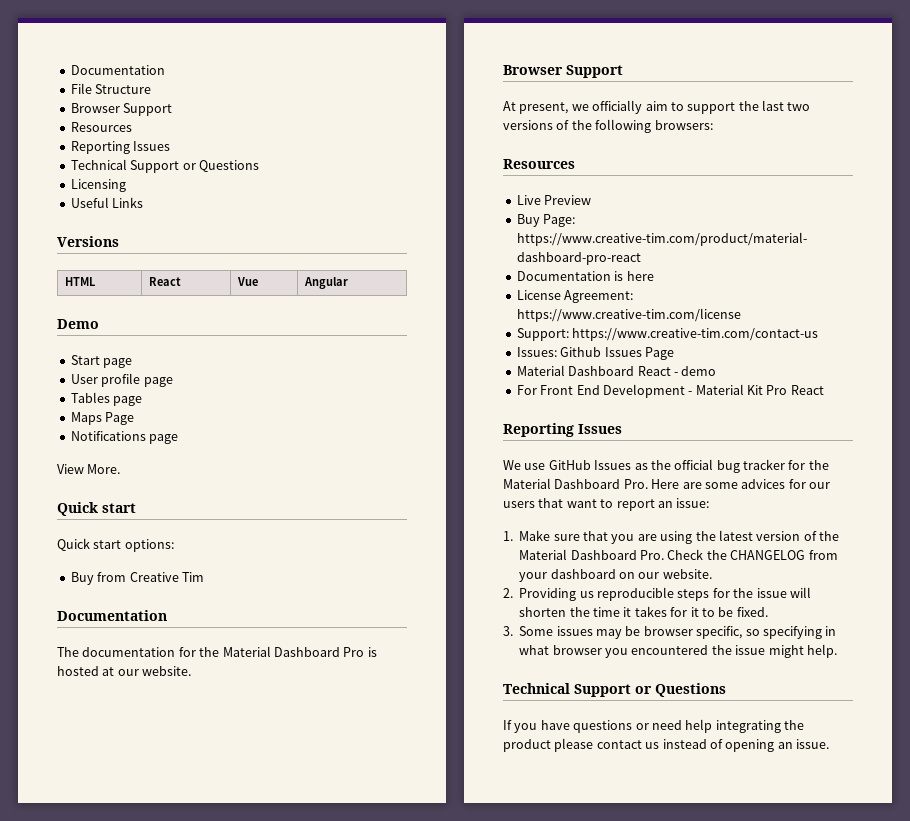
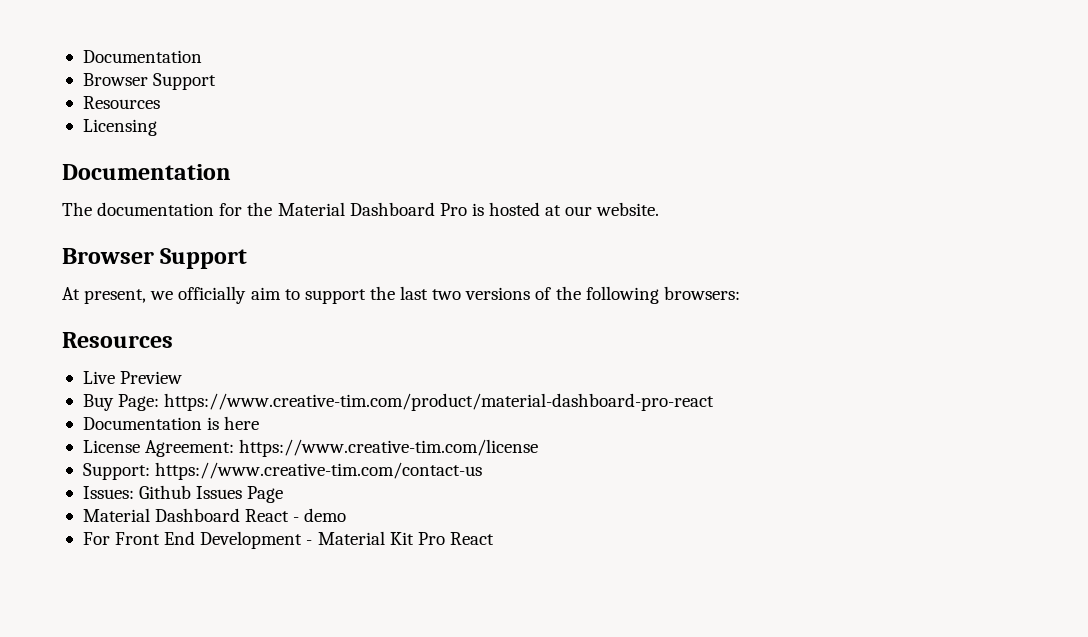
[70,65,165,75] [70,83,152,94] Documentation // File Structure -> [82,50,202,63] Documentation
[70,141,171,154] [70,159,259,173] [70,179,126,192] [70,197,144,208] [57,236,119,247] [64,277,95,286] [148,277,181,286] [236,277,258,286] [303,277,348,289] [57,319,99,329] [70,355,133,368] [70,373,173,387] [70,392,143,406] [70,412,135,425] [70,431,179,444] [57,464,121,474] [57,502,136,516] [57,538,174,552] [70,572,204,585] Reporting Issues // Technical Support or Questions // Licensing // Useful Links // Versions // HTML | React | Vue | Angular // Demo // Start page // User profile page // Tables page // Maps Page // Notifications page // View More. // Quick start // Quick start options: // Buy from Creative Tim -> [82,119,157,136] Licensing
[503,423,622,437] [503,459,829,473] [503,478,830,489] [503,498,710,511] [503,530,839,544] [519,549,838,560] [519,569,712,582] [503,587,811,601] [519,606,768,617] [503,626,837,639] [519,644,837,658] [503,683,726,697] [503,719,804,733] [503,738,829,752] // Reporting Issues // We use GitHub Issues as the official bug tracker for the Material Dashboard Pro. Here are some advices for our users that want to report an issue: // 1. Make sure that you are using the latest version of the Material Dashboard Pro. Check the CHANGELOG from your dashboard on our website. // 2. Providing us reproducible steps for the issue will shorten the time it takes for it to be fixed. // 3. Some issues may be browser specific, so specifying in what browser you encountered the issue might help. // Technical Support or Questions // If you have questions or need help integrating the product please contact us instead of opening an issue. -> (494, 538) none

